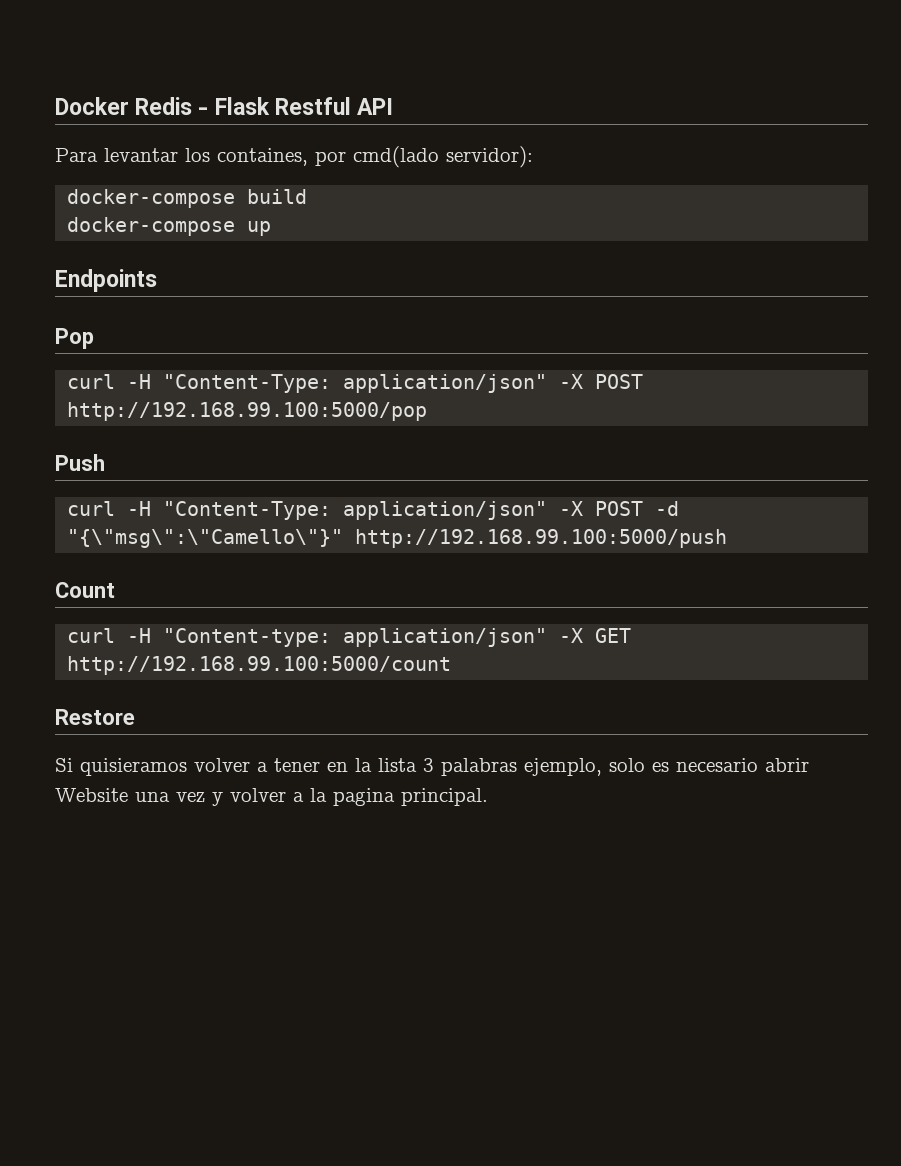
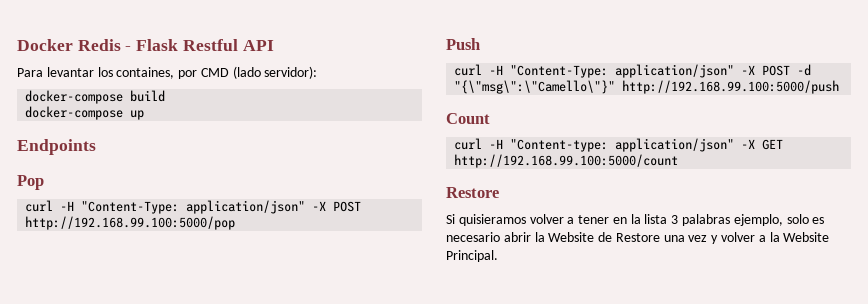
[353,146,439,168] cmd(lado -> [200,66,261,79] CMD (lado
[55,788,128,802] Website -> [534,232,660,242] la Website de Restore
[333,788,488,806] pagina principal. -> [783,232,830,242] [446,250,498,262] Website Principal.

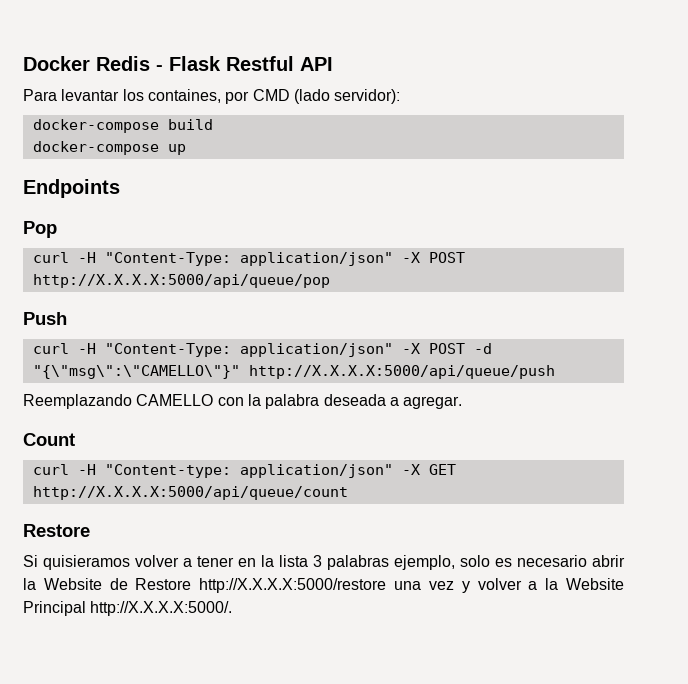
[25,216,236,230] http://192.168.99.100:5000/pop -> [32,274,330,288] http://X.X.X.X:5000/api/queue/pop
[454,80,840,94] "{\"msg\":\"Camello\"}" http://192.168.99.100:5000/push -> [32,365,555,379] [23,394,463,409] "{\"msg\":\"CAMELLO\"}" http://X.X.X.X:5000/api/queue/push // Reemplazando CAMELLO con la palabra deseada a agregar.
[454,154,679,168] http://192.168.99.100:5000/count -> [32,486,348,500] http://X.X.X.X:5000/api/queue/count
(660, 237) none -> [199,578,387,593] http://X.X.X.X:5000/restore
[446,250,498,262] Principal. -> [23,601,233,616] Principal http://X.X.X.X:5000/.

